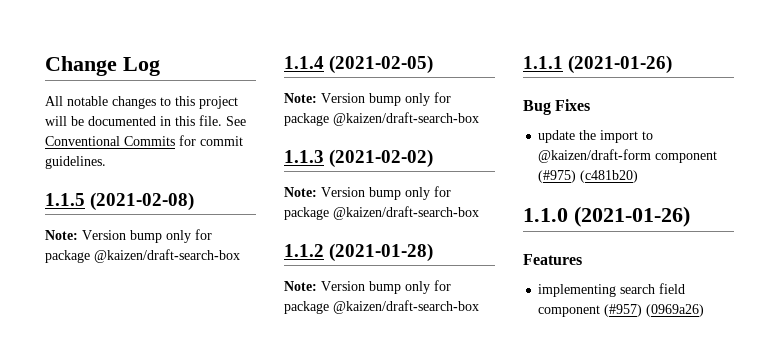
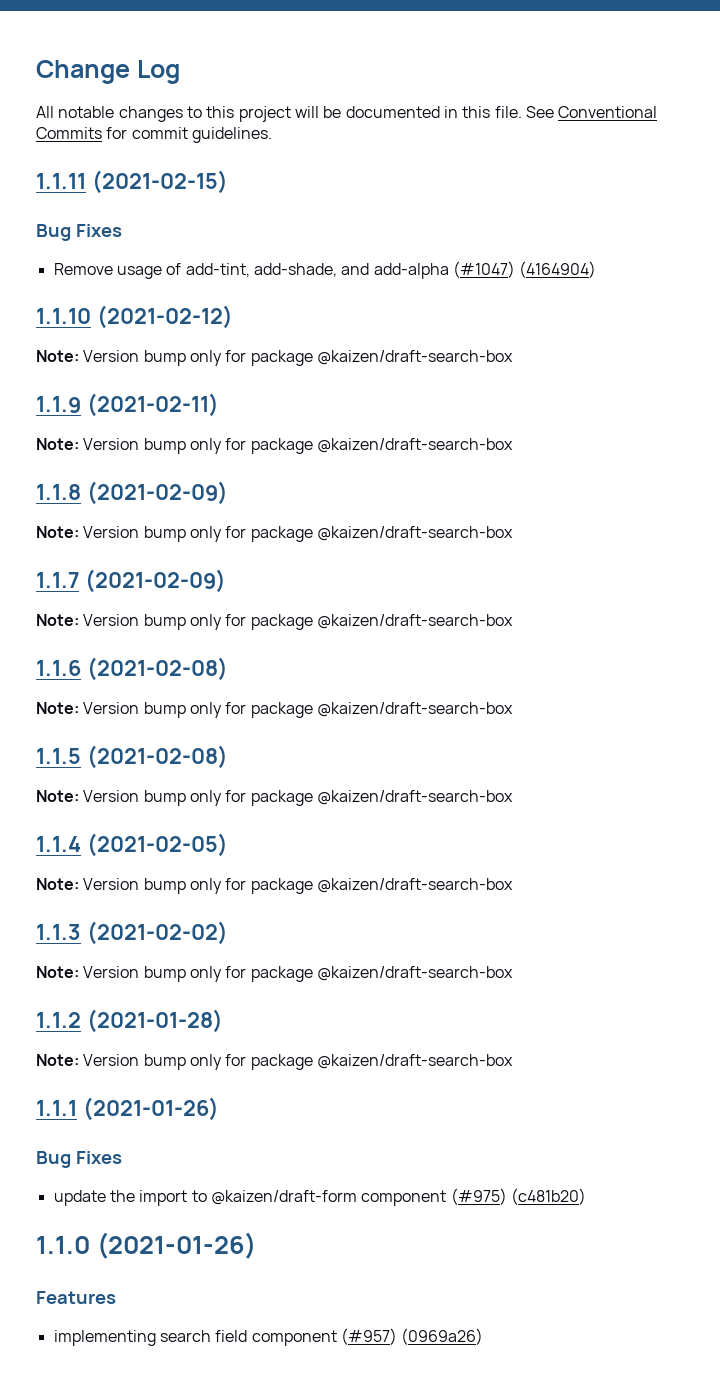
(106, 162) none -> [36,170,228,194] [36,224,122,241] [53,261,597,279] [36,305,233,329] [36,350,513,366] [36,393,219,417] [36,438,513,454] [36,481,228,505] [36,526,513,542] [36,569,226,593] [36,614,513,630] [36,657,228,681] [36,702,513,718] // 1.1.11 (2021-02-15) // Bug Fixes // Remove usage of add-tint, add-shade, and add-alpha (#1047) (4164904) // 1.1.10 (2021-02-12) // Note: Version bump only for package @kaizen/draft-search-box // 1.1.9 (2021-02-11) // Note: Version bump only for package @kaizen/draft-search-box // 1.1.8 (2021-02-09) // Note: Version bump only for package @kaizen/draft-search-box // 1.1.7 (2021-02-09) // Note: Version bump only for package @kaizen/draft-search-box // 1.1.6 (2021-02-08) // Note: Version bump only for package @kaizen/draft-search-box

